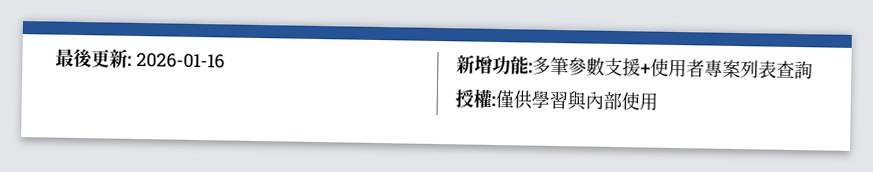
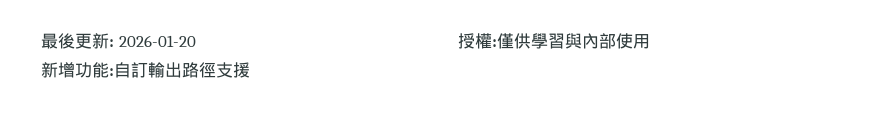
[135,52,225,69] 2026-01-16 -> [118,35,196,47] 2026-01-20
[532,56,813,80] 多筆參數支援+使用者專案列表查詢 -> [114,62,250,78] 自訂輸出路徑支援

